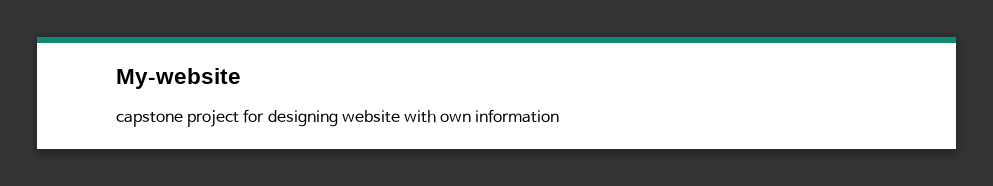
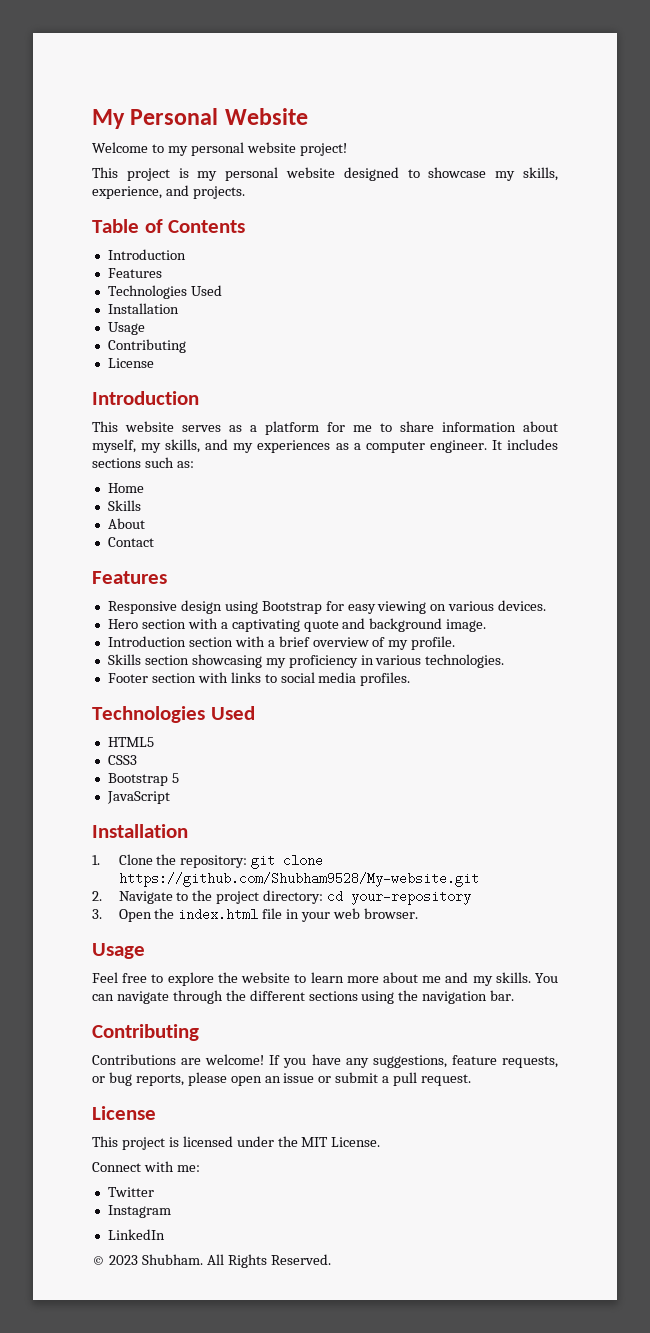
[116,68,241,89] [116,109,560,127] My-website // capstone project for designing website with own information -> [92,108,308,129] [92,142,347,156] [92,167,559,181] [92,185,245,199] [92,219,246,233] [107,249,186,260] [107,268,162,278] [107,285,222,299] [107,303,179,314] [107,322,145,335] [107,339,186,353] [107,358,154,368] [92,391,199,405] [92,421,558,435] [92,439,558,453] [92,457,194,468] [107,483,144,493] [107,500,141,511] [107,518,145,529] [107,537,154,547] [92,571,167,584] [107,600,547,614] [107,618,487,632] [107,636,456,650] [107,654,505,668] [107,672,411,686] [92,706,255,723] [107,737,154,747] [107,755,137,765] [107,773,179,786] [106,791,170,804] [92,824,188,838] [92,854,324,869] [118,872,479,887] [92,890,472,905] [92,908,418,922] [92,943,145,959] [92,972,558,986] [92,990,515,1004] [92,1024,199,1041] [92,1054,558,1068] [92,1072,472,1086] [92,1106,156,1120] [92,1136,381,1150] [92,1161,200,1172] [107,1187,154,1197] [107,1205,171,1218] [107,1229,165,1240] [92,1254,331,1268] My Personal Website // Welcome to my personal website project! // This project is my personal website designed to showcase my skills, experience, and projects. // Table of Contents // Introduction // Features // Technologies Used // Installation // Usage // Contributing // License // Introduction // This website serves as a platform for me to share information about myself, my skills, and my experiences as a computer engineer. It includes sections such as: // Home // Skills // About // Contact // Features // Responsive design using Bootstrap for easy viewing on various devices. // Hero section with a captivating quote and background image. // Introduction section with a brief overview of my profile. // Skills section showcasing my proficiency in various technologies. // Footer section with links to social media profiles. // Technologies Used // HTML5 // CSS3 // Bootstrap 5 // JavaScript // Installation // 1. Clone the repository: git clone https://github.com/Shubham9528/My-website.git // 2. Navigate to the project directory: cd your-repository // 3. Open the index.html file in your web browser. // Usage // Feel free to explore the website to learn more about me and my skills. You can navigate through the different sections using the navigation bar. // Contributing // Contributions are welcome! If you have any suggestions, feature requests, or bug reports, please open an issue or submit a pull request. // License // This project is licensed under the MIT License. // Connect with me: // Twitter // Instagram // LinkedIn // © 2023 Shubham. All Rights Reserved.

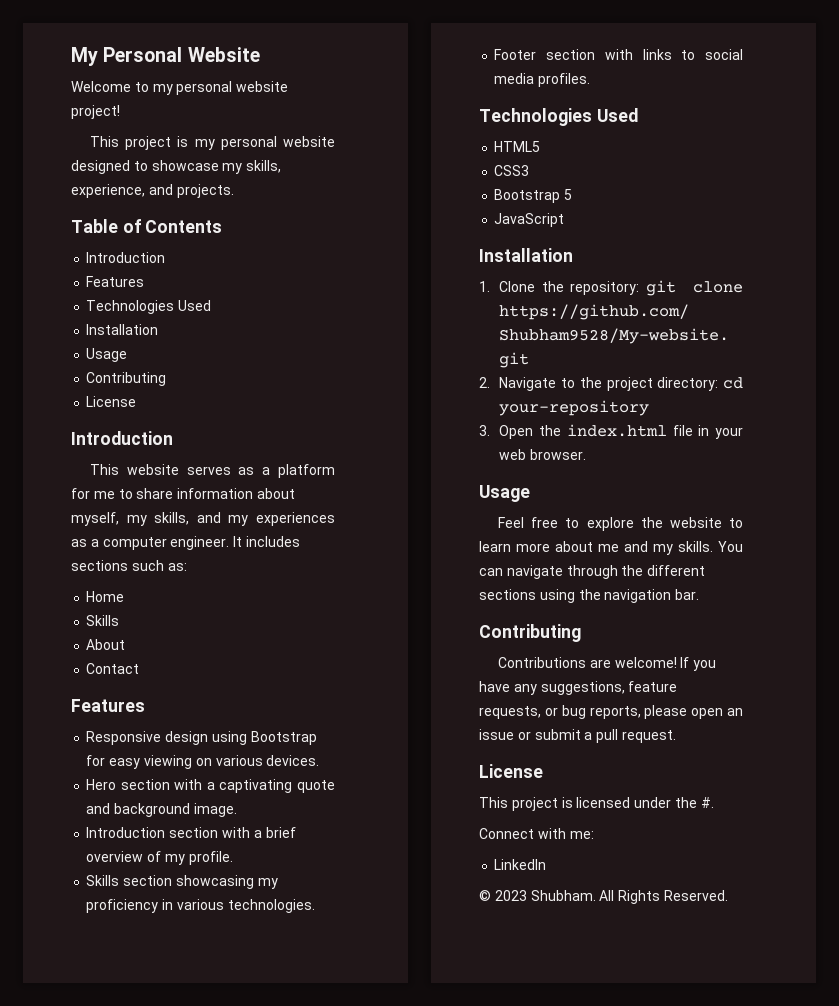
[301,1137,381,1147] MIT License. -> [700,797,714,808] #.
[107,1187,154,1197] [107,1205,171,1218] // Twitter // Instagram -> (594, 835) none

